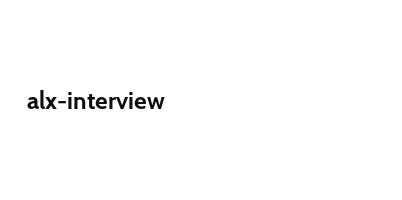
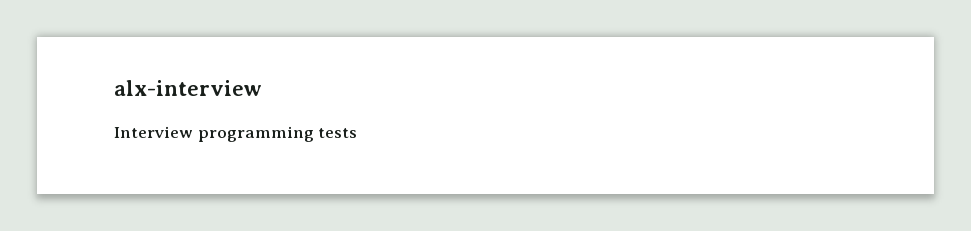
(165, 99) none -> [114,126,358,142] // Interview programming tests

